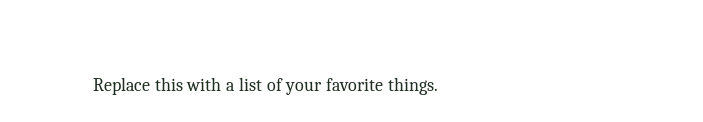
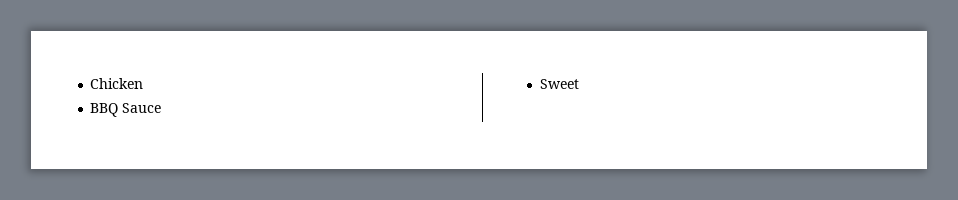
[93,77,438,95] Replace this with a list of your favorite things. -> [90,78,144,89] [90,103,162,117] [539,79,579,89] Chicken // BBQ Sauce // Sweet

